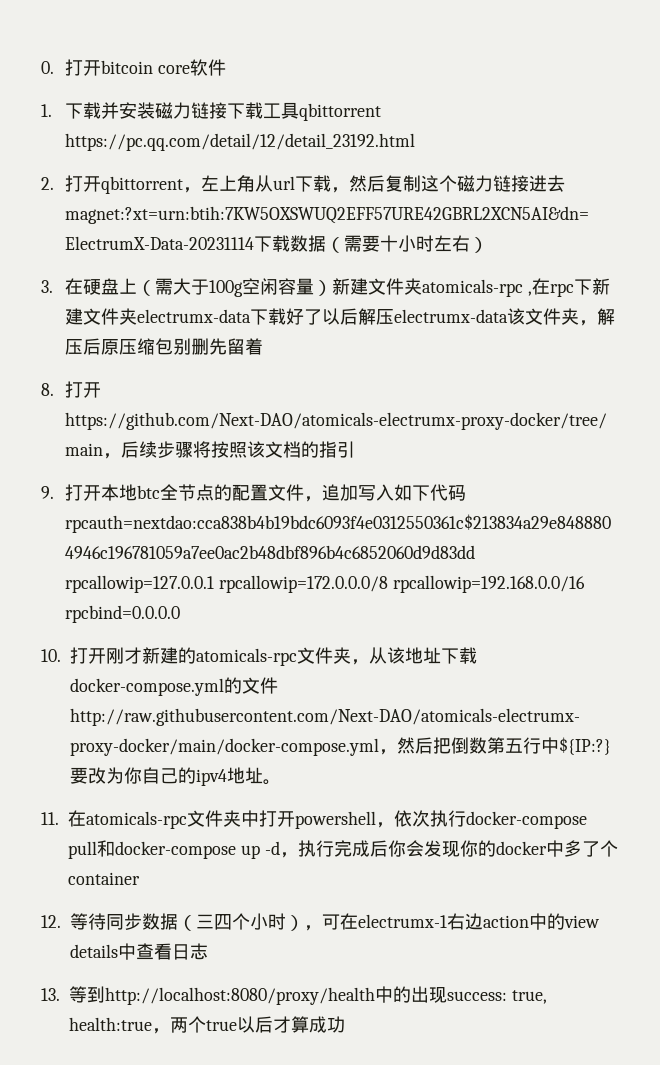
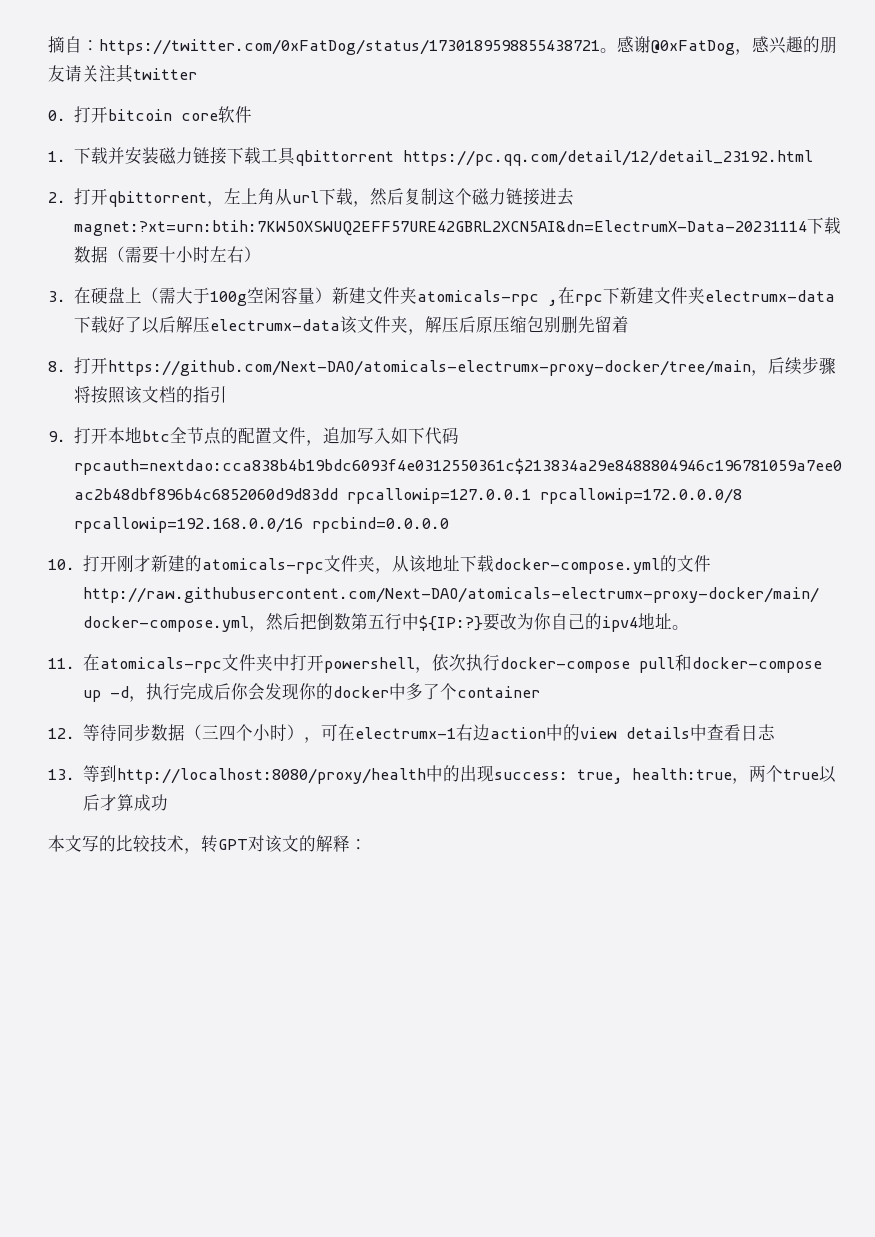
(41, 67) none -> [48,36,837,55] [48,65,197,83] 摘自：https://twitter.com/0xFatDog/status/1730189598855438721。感谢@0xFatDog，感兴趣的朋友请关注其twitter //
(345, 1024) none -> [48,835,367,854] // 本文写的比较技术，转GPT对该文的解释：

